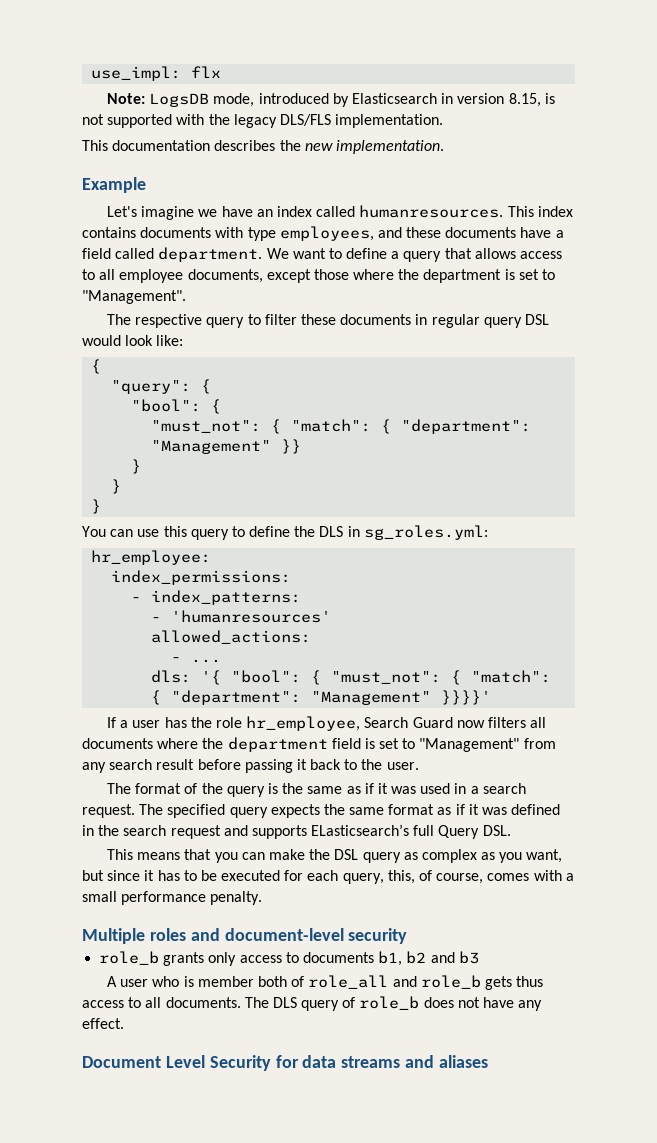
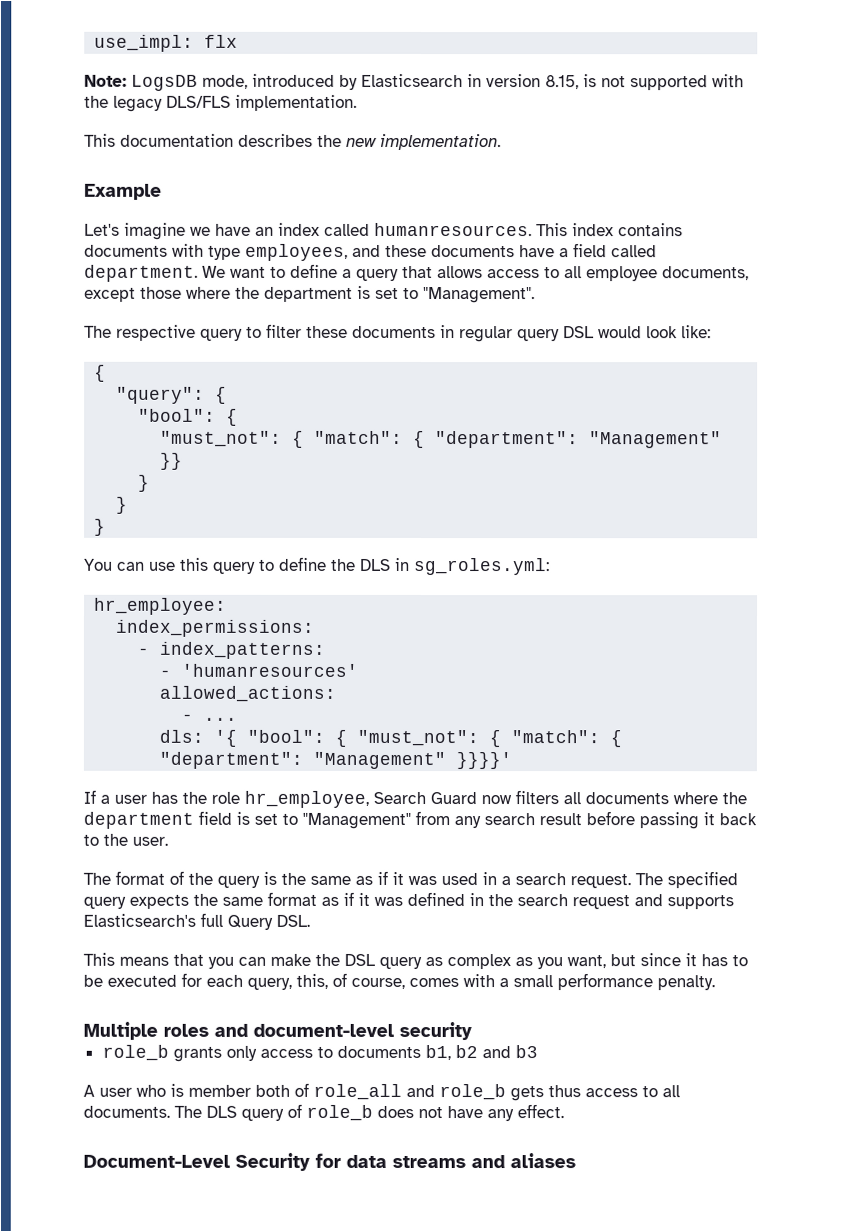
[311,824,410,836] ELasticsearch’s -> [83,913,196,927] Elasticsearch's
[82,1055,205,1068] Document Level -> [83,1154,230,1168] Document-Level

